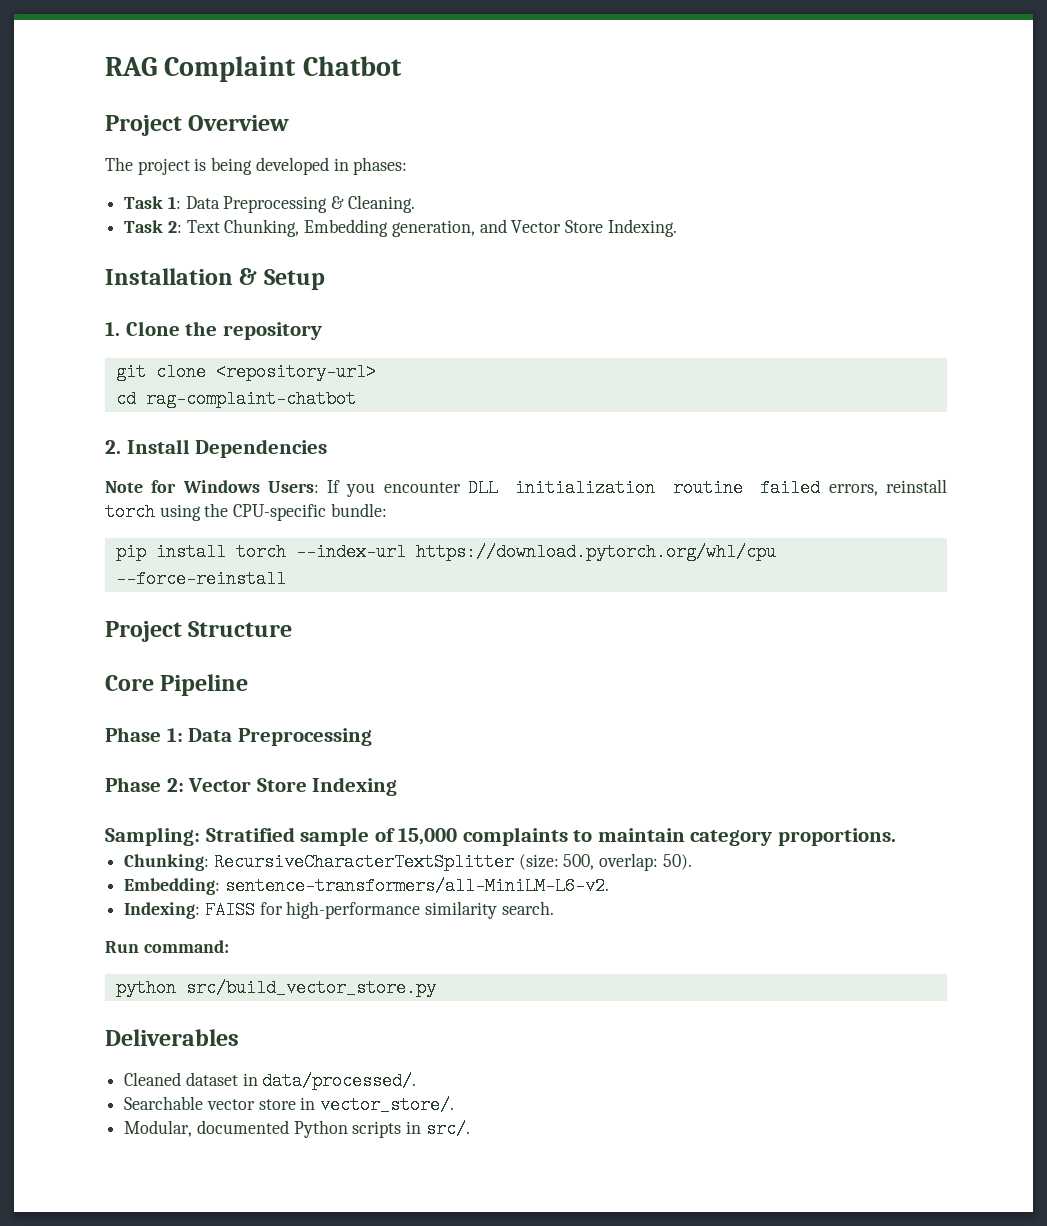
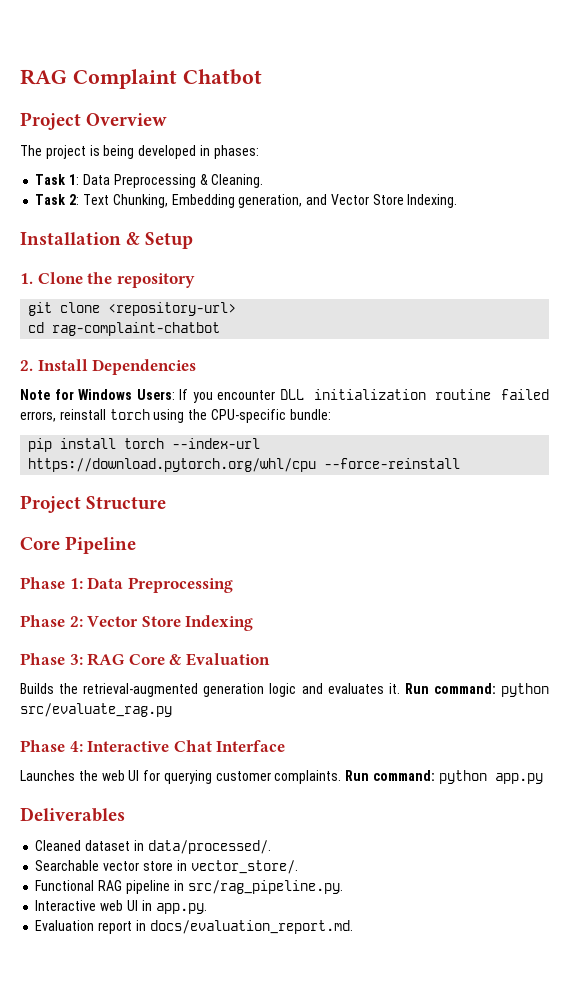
[105,827,896,846] [124,853,692,871] [124,877,609,895] [124,901,554,919] [105,940,229,953] [115,979,436,997] Sampling: Stratified sample of 15,000 complaints to maintain category proportions. // Chunking: RecursiveCharacterTextSplitter (size: 500, overlap: 50). // Embedding: sentence-transformers/all-MiniLM-L6-v2. // Indexing: FAISS for high-performance similarity search. // Run command: // python src/build_vector_store.py -> [20,653,270,666] [20,683,550,697] [20,703,172,717] [20,740,286,752] [20,770,543,784] Phase 3: RAG Core & Evaluation // Builds the retrieval-augmented generation logic and evaluates it. Run command: python src/evaluate_rag.py // Phase 4: Interactive Chat Interface // Launches the web UI for querying customer complaints. Run command: python app.py
[124,1120,470,1138] Modular, documented Python scripts in src/. -> [35,880,343,894] [35,900,207,914] [35,920,353,934] Functional RAG pipeline in src/rag_pipeline.py. // Interactive web UI in app.py. // Evaluation report in docs/evaluation_report.md.

